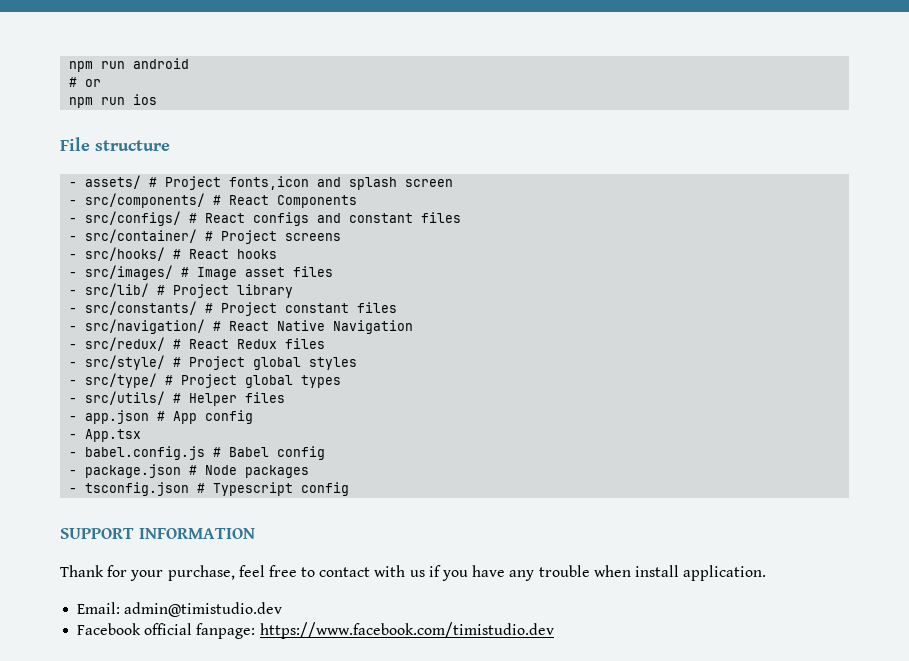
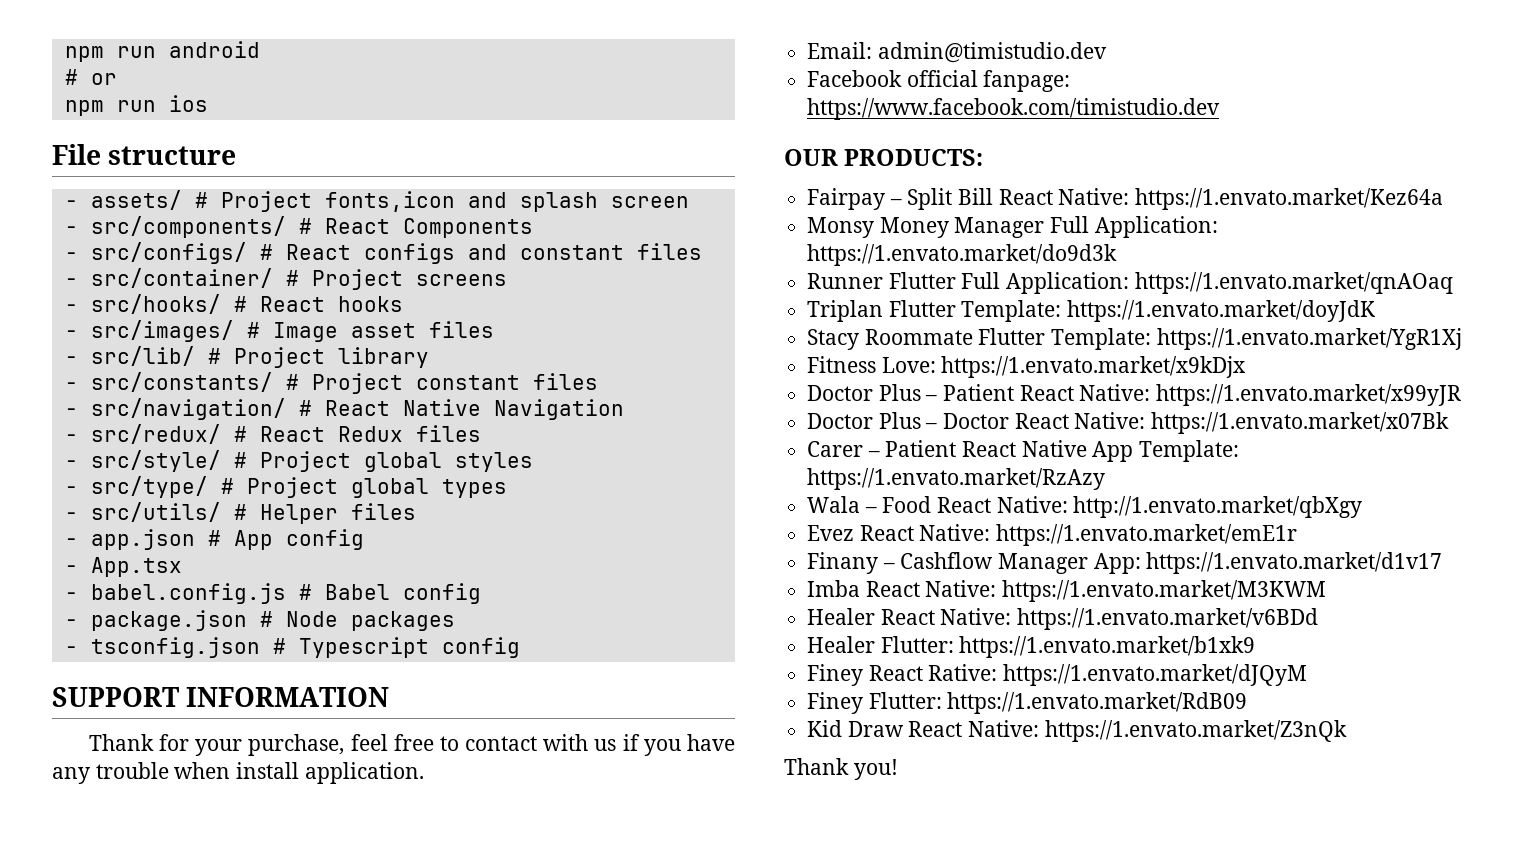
(554, 630) none -> [784,149,984,166] [807,188,1444,210] [807,216,1218,238] [807,244,1118,266] [807,272,1453,294] [807,300,1376,322] [807,328,1462,350] [807,356,1247,378] [807,384,1462,406] [807,412,1450,434] [807,440,1240,462] [807,468,1106,490] [807,496,1363,518] [807,524,1298,546] [807,552,1443,574] [807,580,1327,602] [807,608,1319,630] [807,636,1256,658] [807,664,1308,686] [807,692,1248,714] [807,720,1347,742] [784,758,898,780] // OUR PRODUCTS: // Fairpay – Split Bill React Native: https://1.envato.market/Kez64a // Monsy Money Manager Full Application: https://1.envato.market/do9d3k // Runner Flutter Full Application: https://1.envato.market/qnAOaq // Triplan Flutter Template: https://1.envato.market/doyJdK // Stacy Roommate Flutter Template: https://1.envato.market/YgR1Xj // Fitness Love: https://1.envato.market/x9kDjx // Doctor Plus – Patient React Native: https://1.envato.market/x99yJR // Doctor Plus – Doctor React Native: https://1.envato.market/x07Bk // Carer – Patient React Native App Template: https://1.envato.market/RzAzy // Wala – Food React Native: http://1.envato.market/qbXgy // Evez React Native: https://1.envato.market/emE1r // Finany – Cashflow Manager App: https://1.envato.market/d1v17 // Imba React Native: https://1.envato.market/M3KWM // Healer React Native: https://1.envato.market/v6BDd // Healer Flutter: https://1.envato.market/b1xk9 // Finey React Rative: https://1.envato.market/dJQyM // Finey Flutter: https://1.envato.market/RdB09 // Kid Draw React Native: https://1.envato.market/Z3nQk // Thank you!

